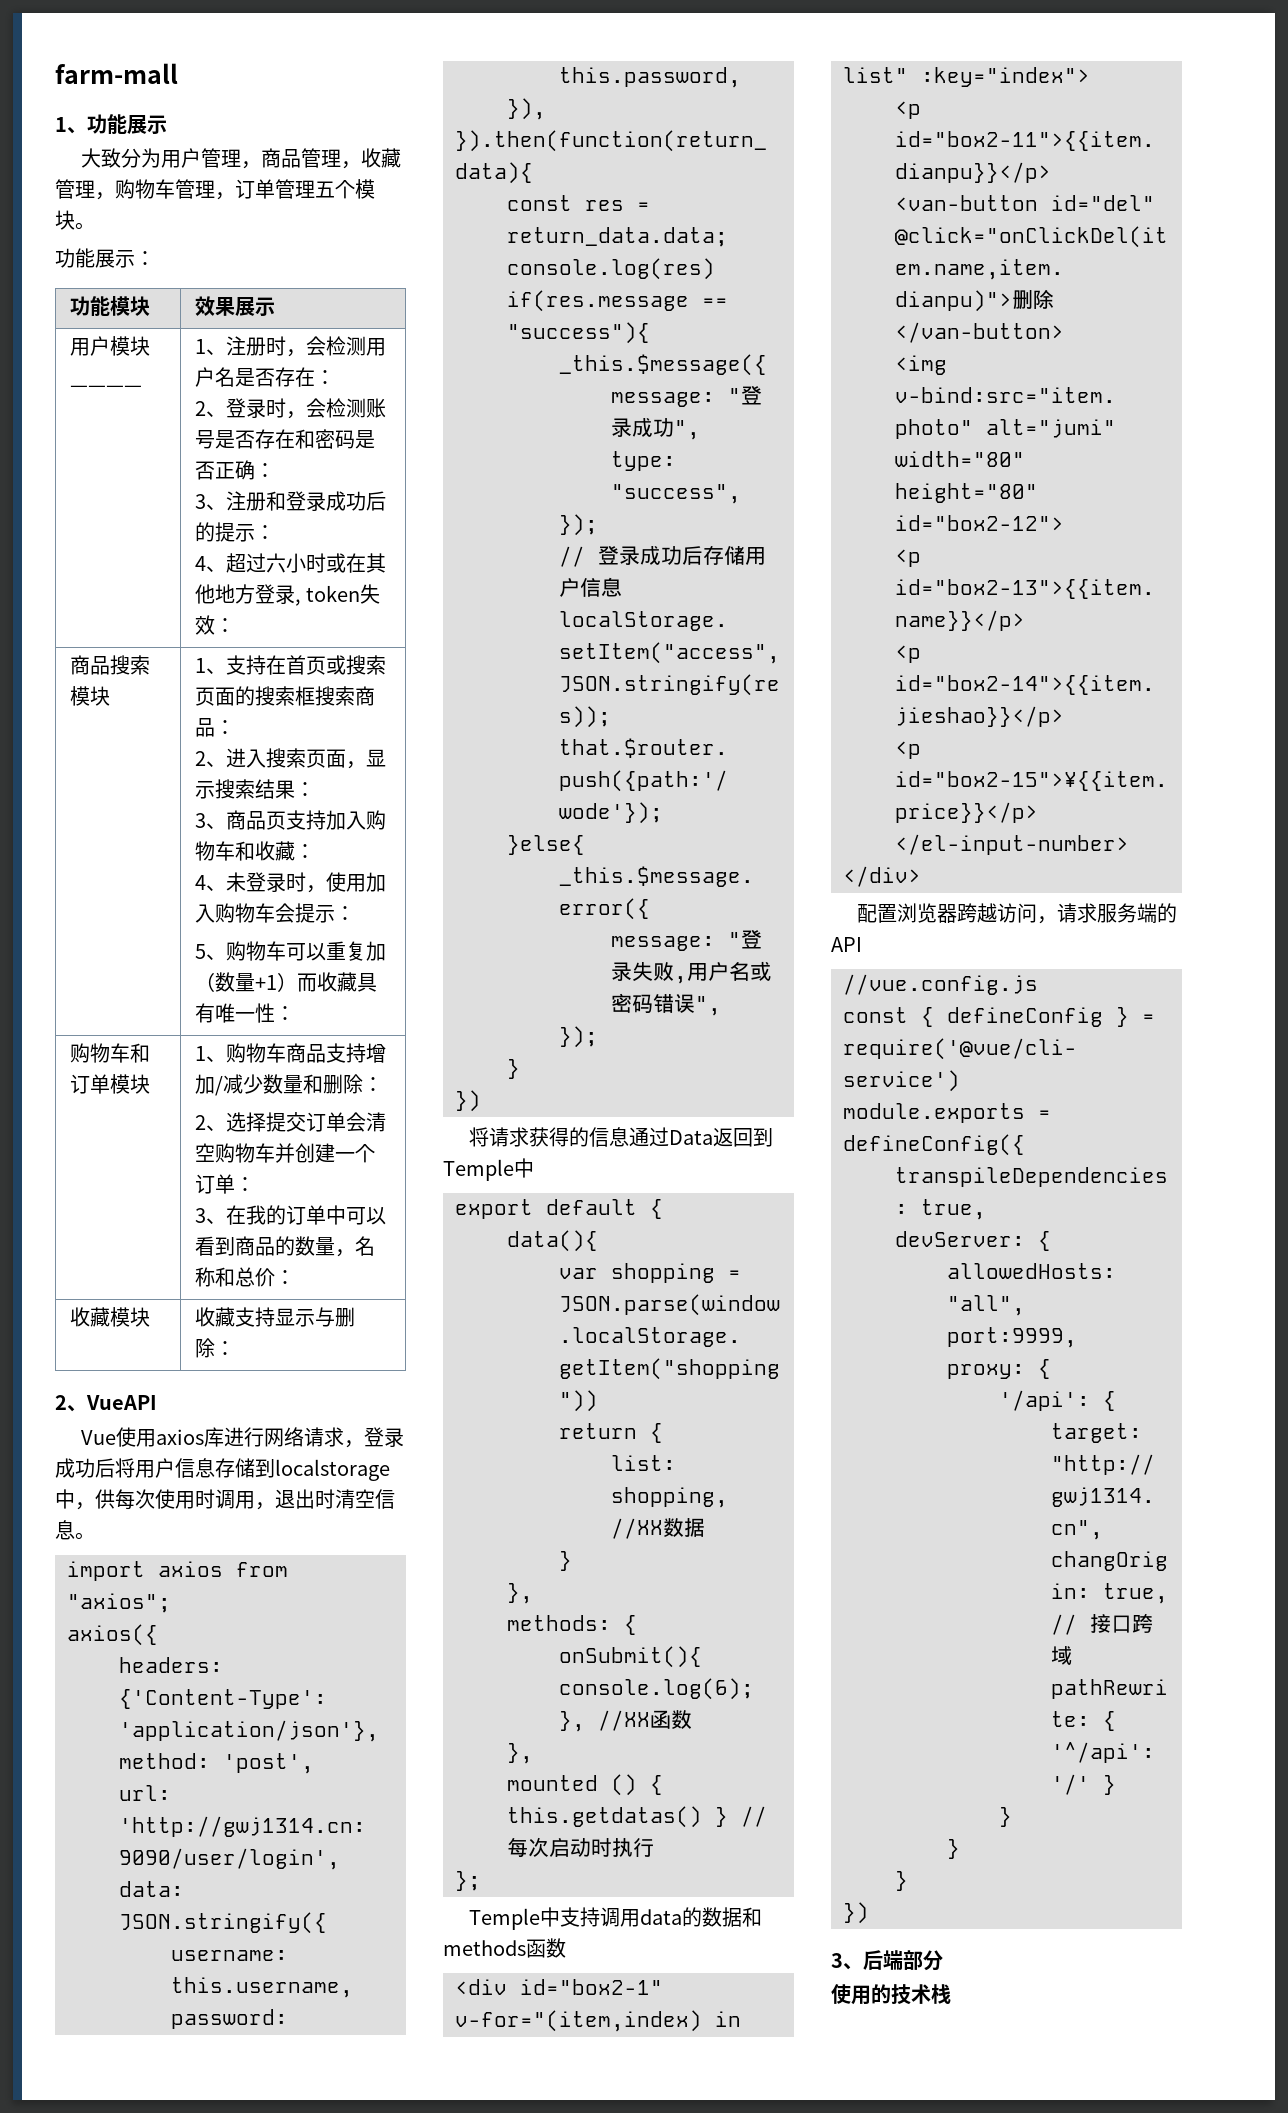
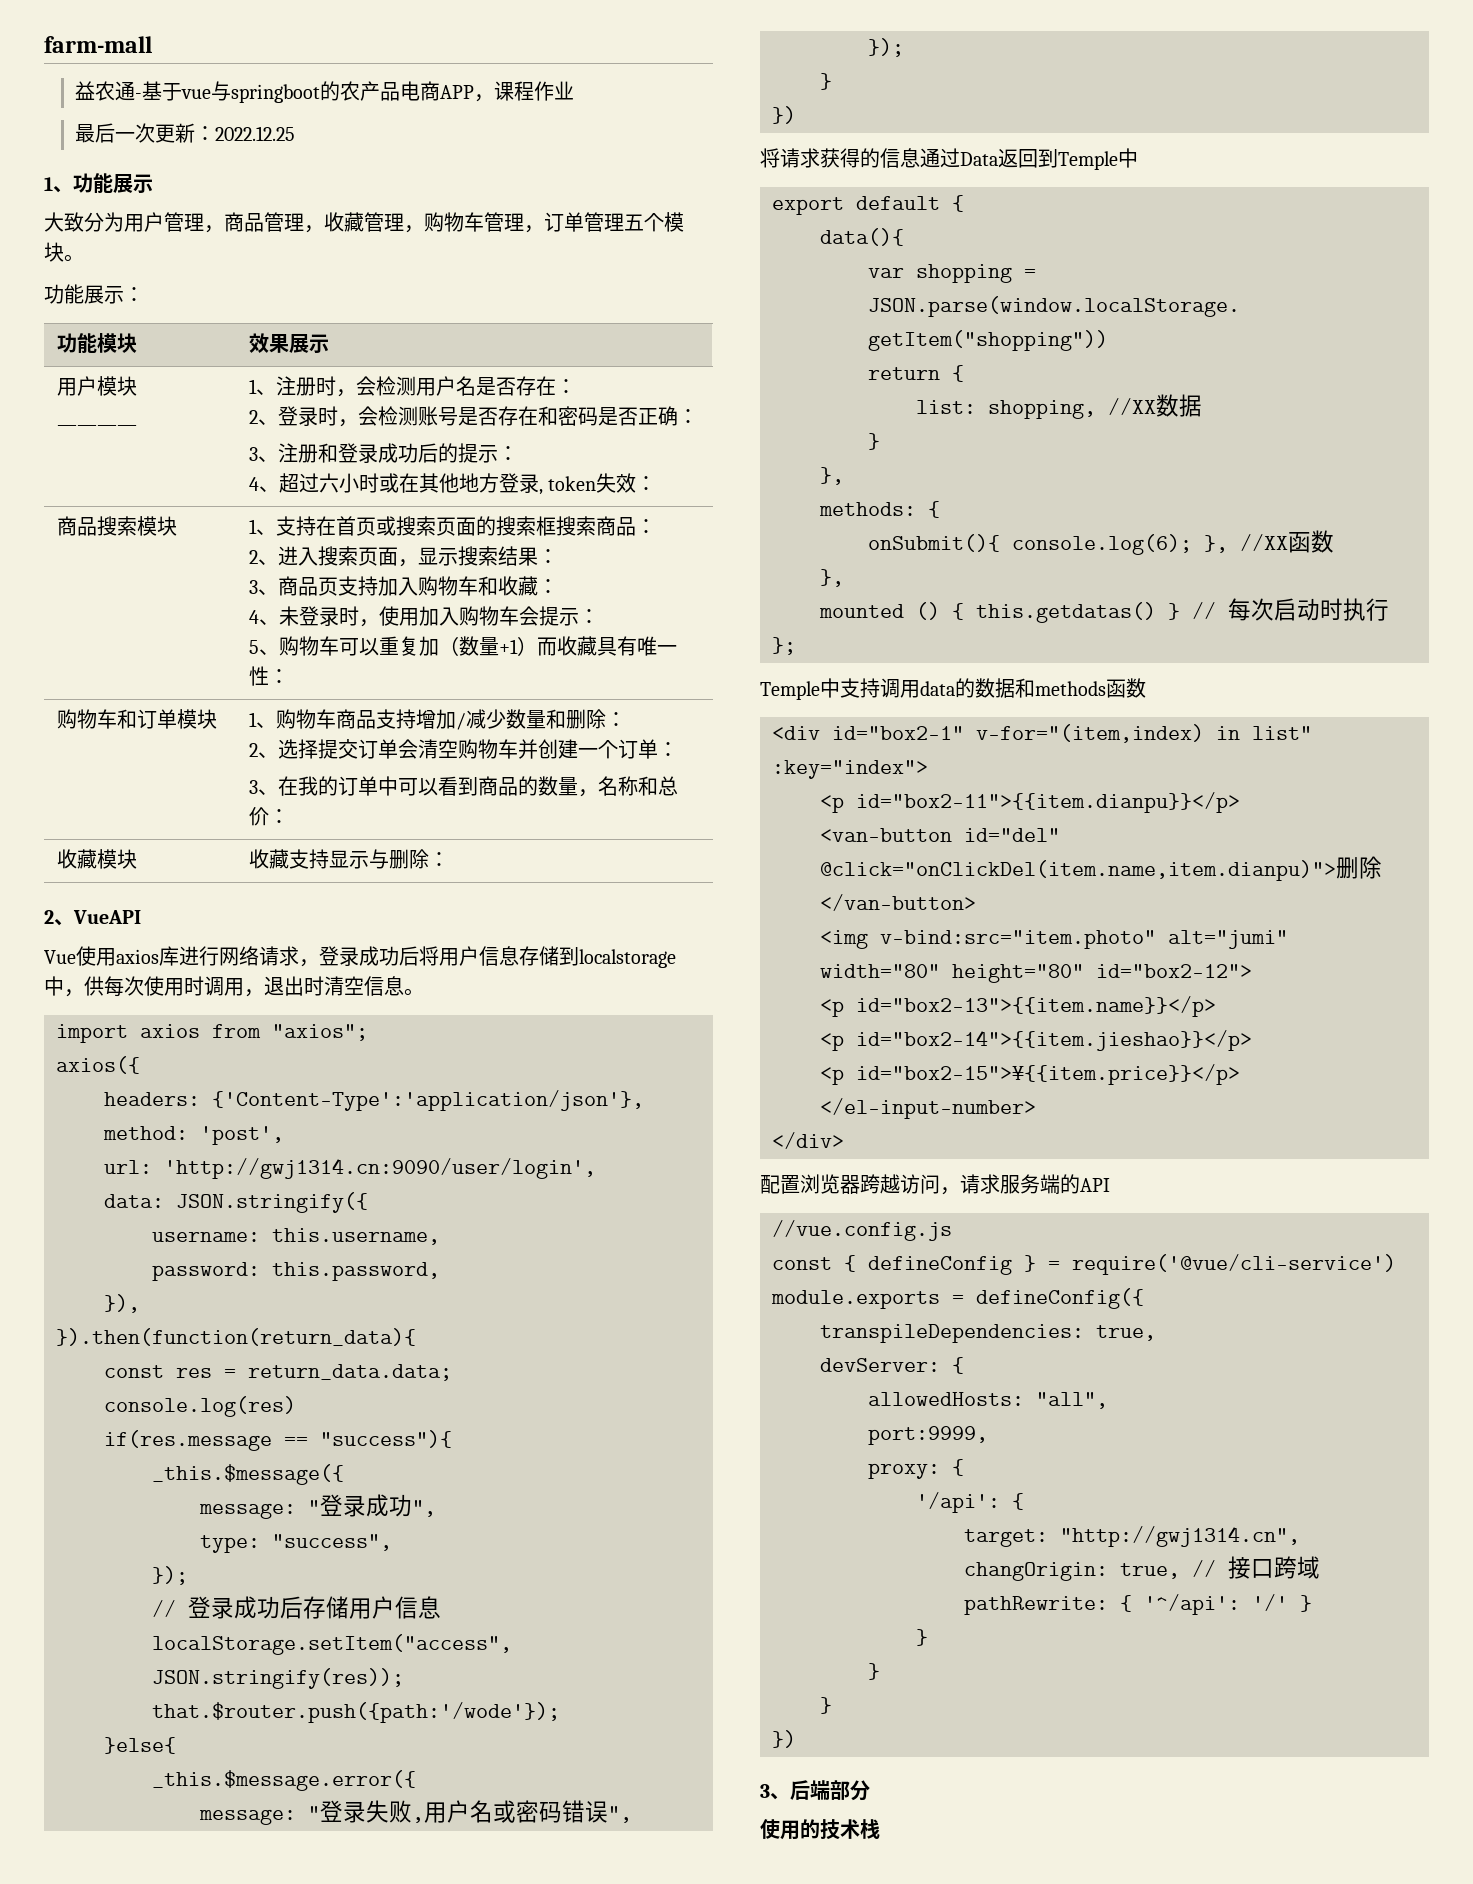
(178, 73) none -> [74,81,574,103] [74,123,295,143] // 益农通-基于vue与springboot的农产品电商APP，课程作业 // 最后一次更新：2022.12.25

